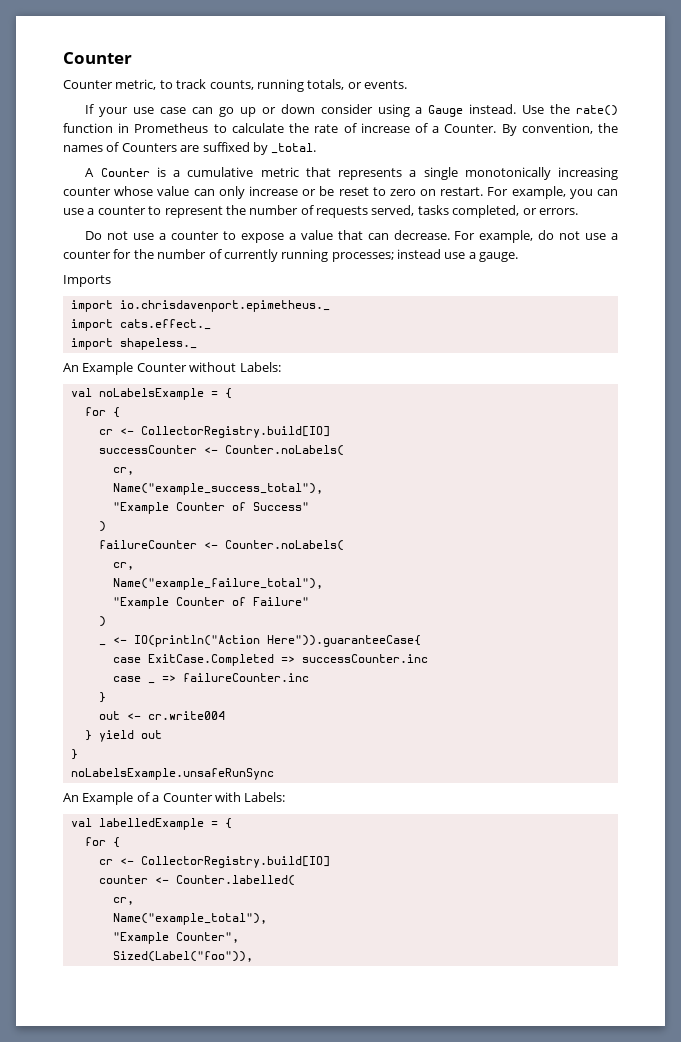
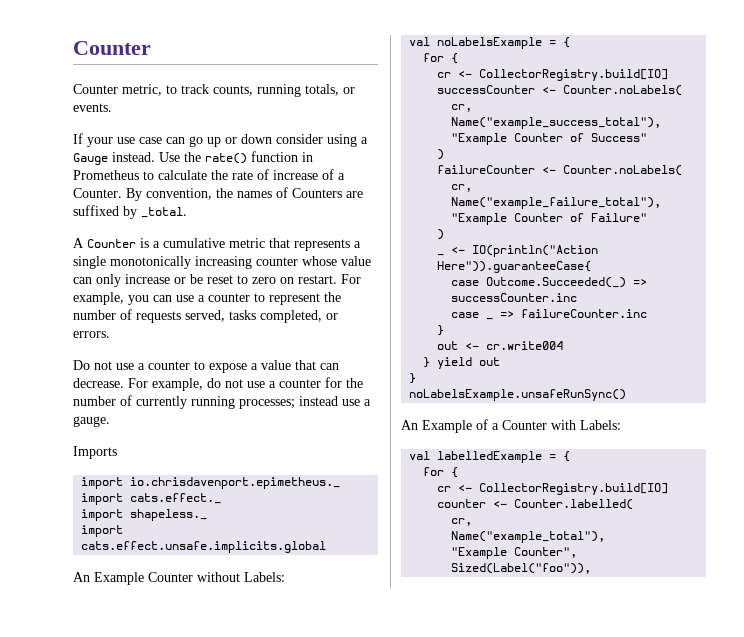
(197, 344) none -> [81,525,124,537] [81,541,327,553] // import cats.effect.unsafe.implicits.global
[147,654,274,666] ExitCase.Completed -> [486,277,627,288] Outcome.Succeeded(_)
[70,768,274,780] noLabelsExample.unsafeRunSync -> [409,389,627,401] noLabelsExample.unsafeRunSync()

